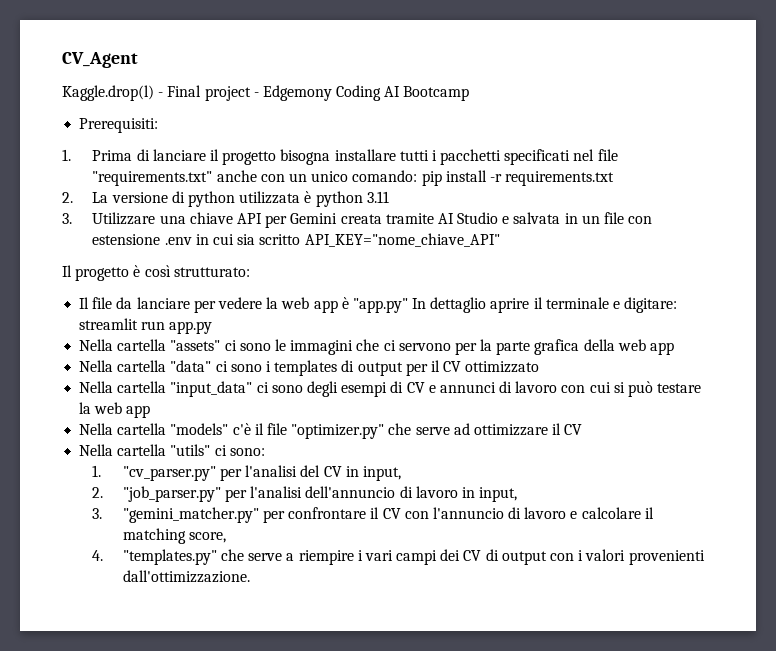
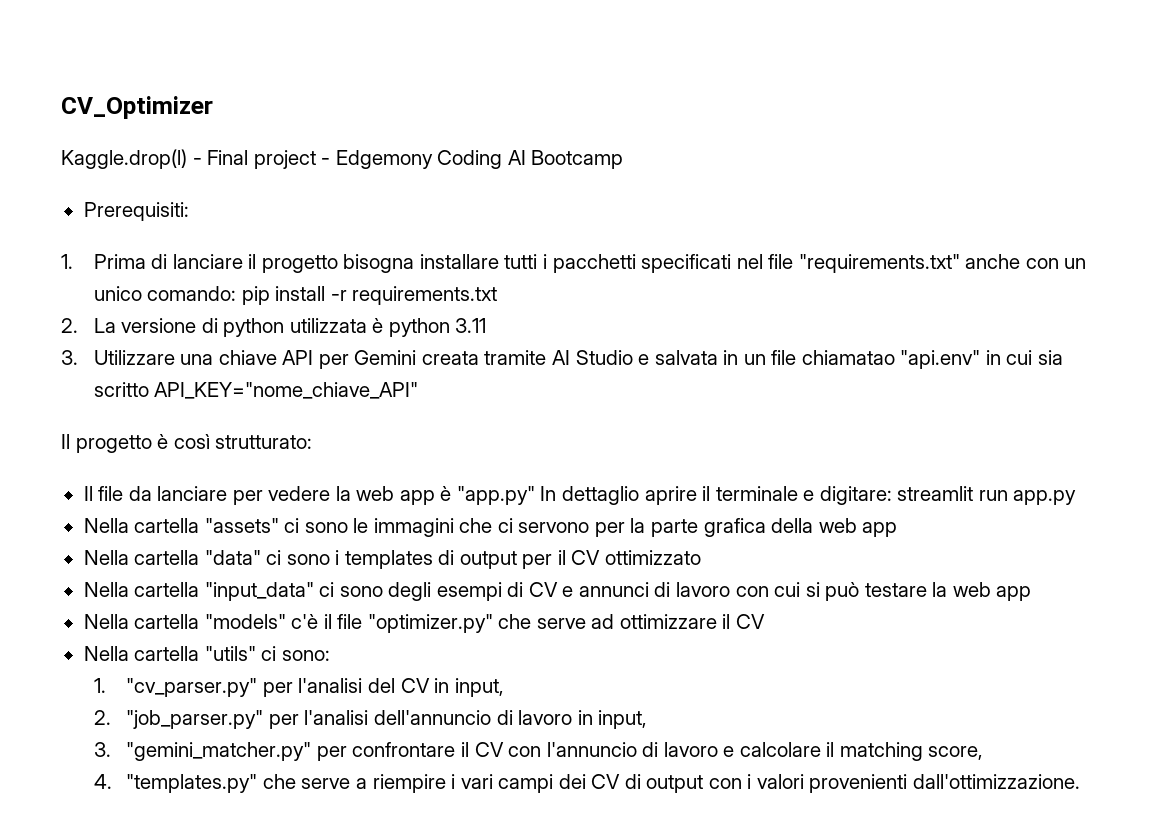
[62,52,138,68] CV_Agent -> [61,96,213,119] CV_Optimizer
[628,216,653,224] [92,234,192,245] con estensione .env -> [801,350,981,369] chiamatao "api.env"

